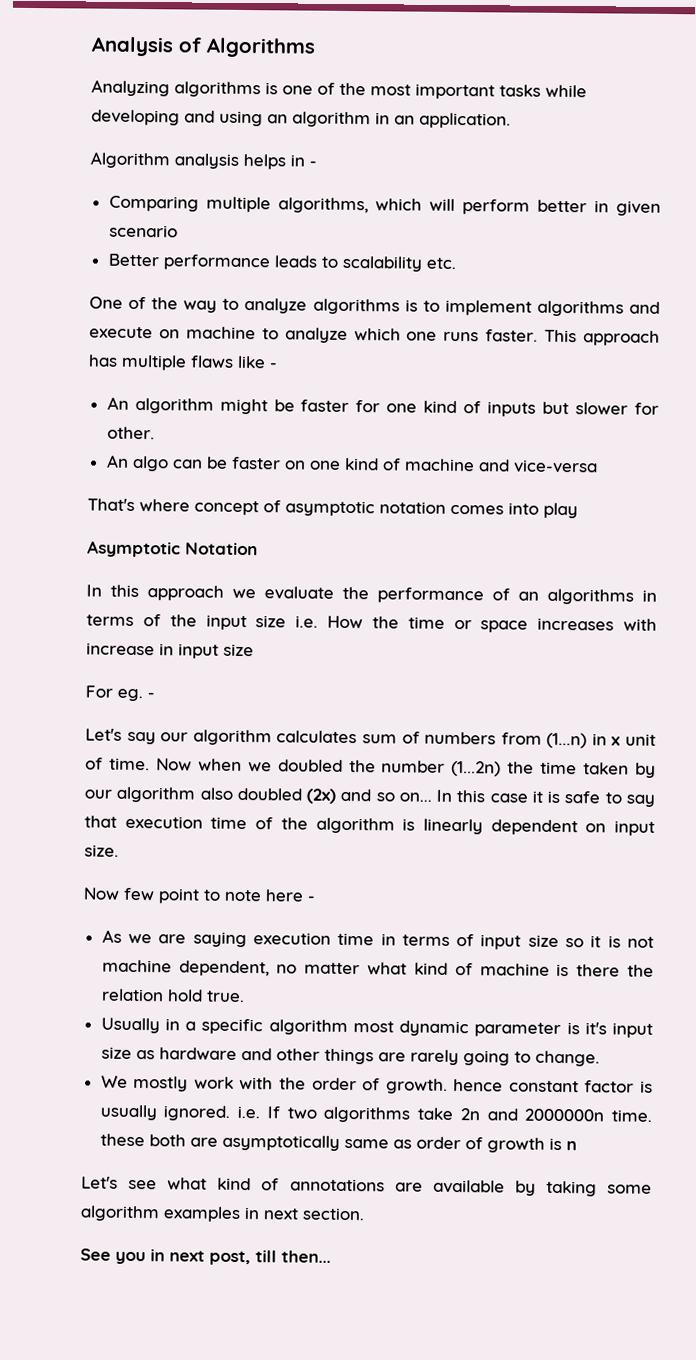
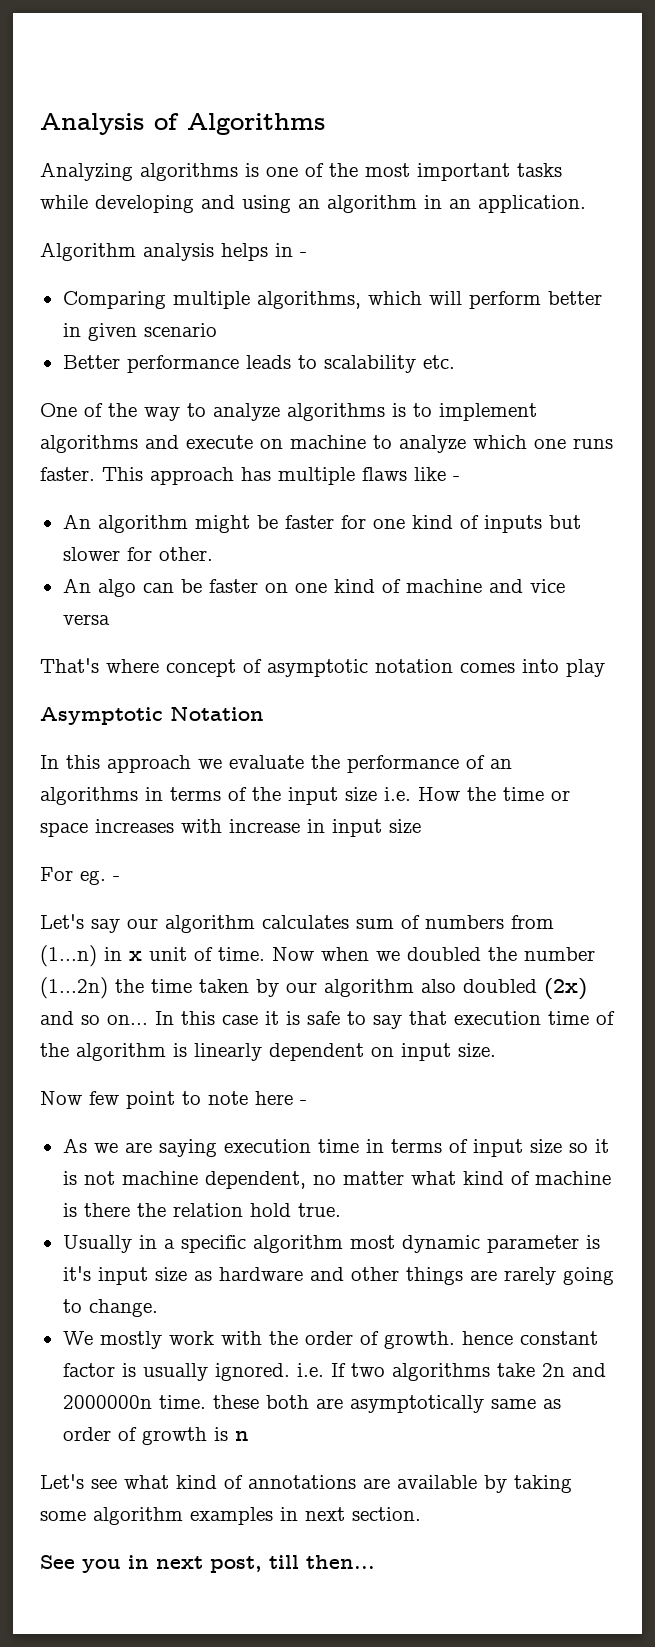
[512,459,598,474] vice-versa -> [529,579,565,593] [62,614,110,625] vice versa

